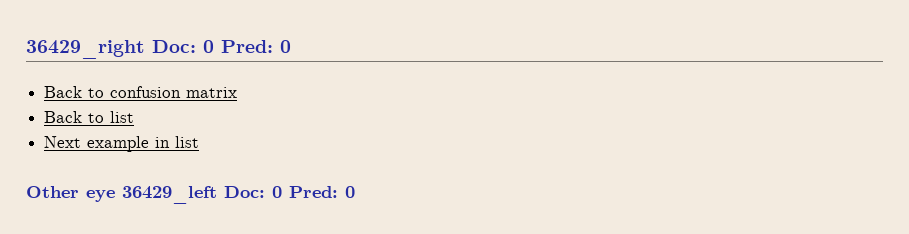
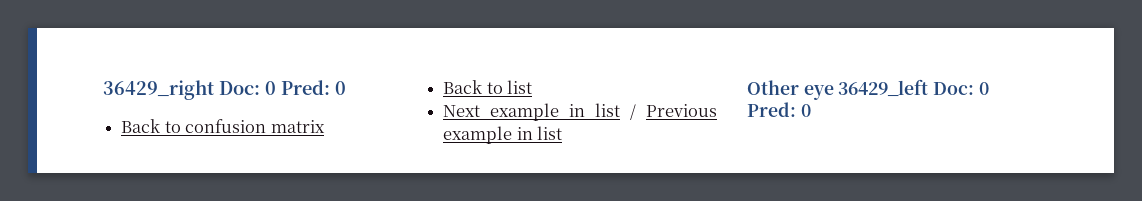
(200, 142) none -> [630,104,717,120] [443,126,563,144] / Previous example in list

